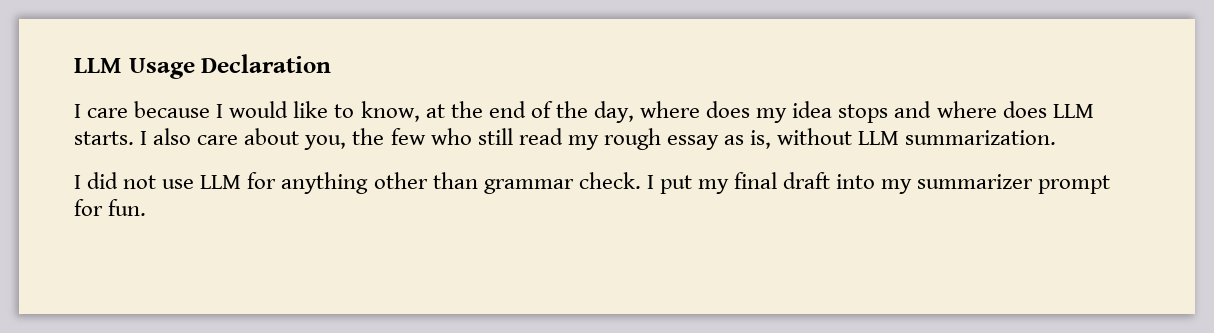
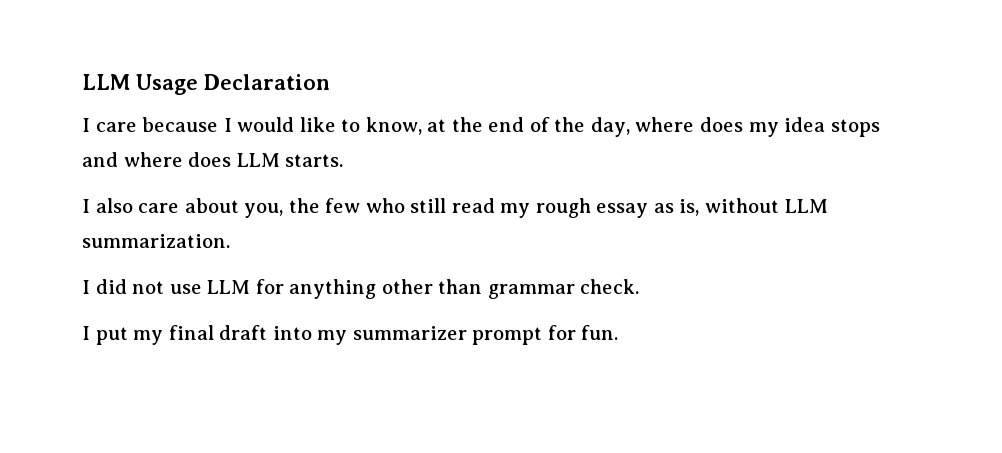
(134, 138) none -> (344, 160) //
(641, 180) none -> (640, 286) //

